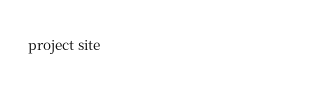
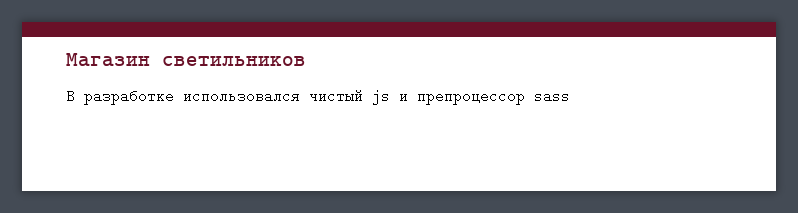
[28,40,100,54] project site -> [66,53,306,67] [66,87,570,105] Магазин светильников // В разработке использовался чистый js и препроцессор sass

